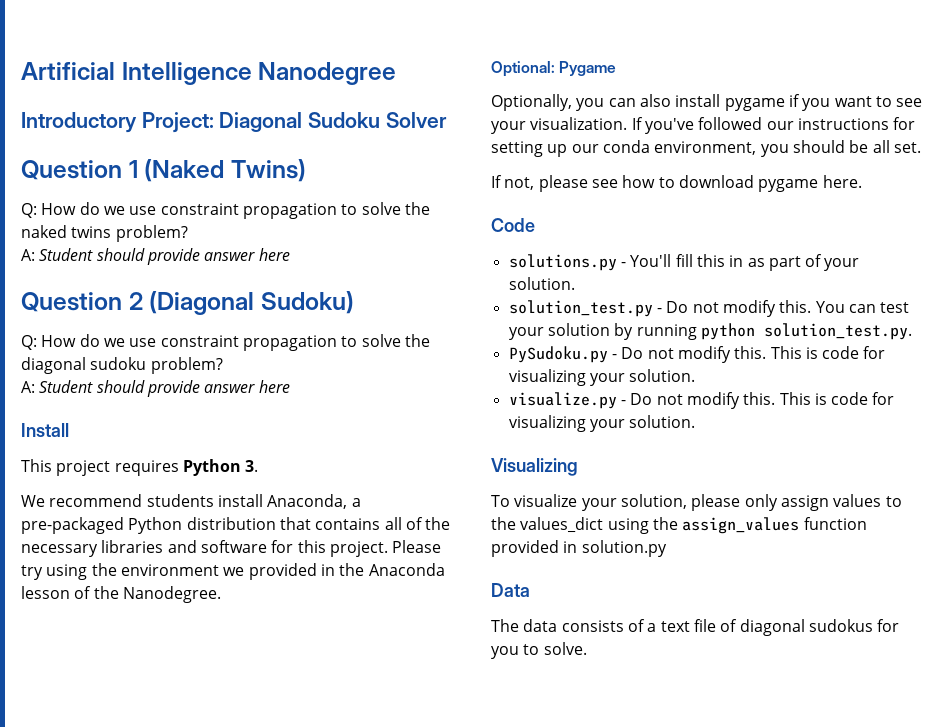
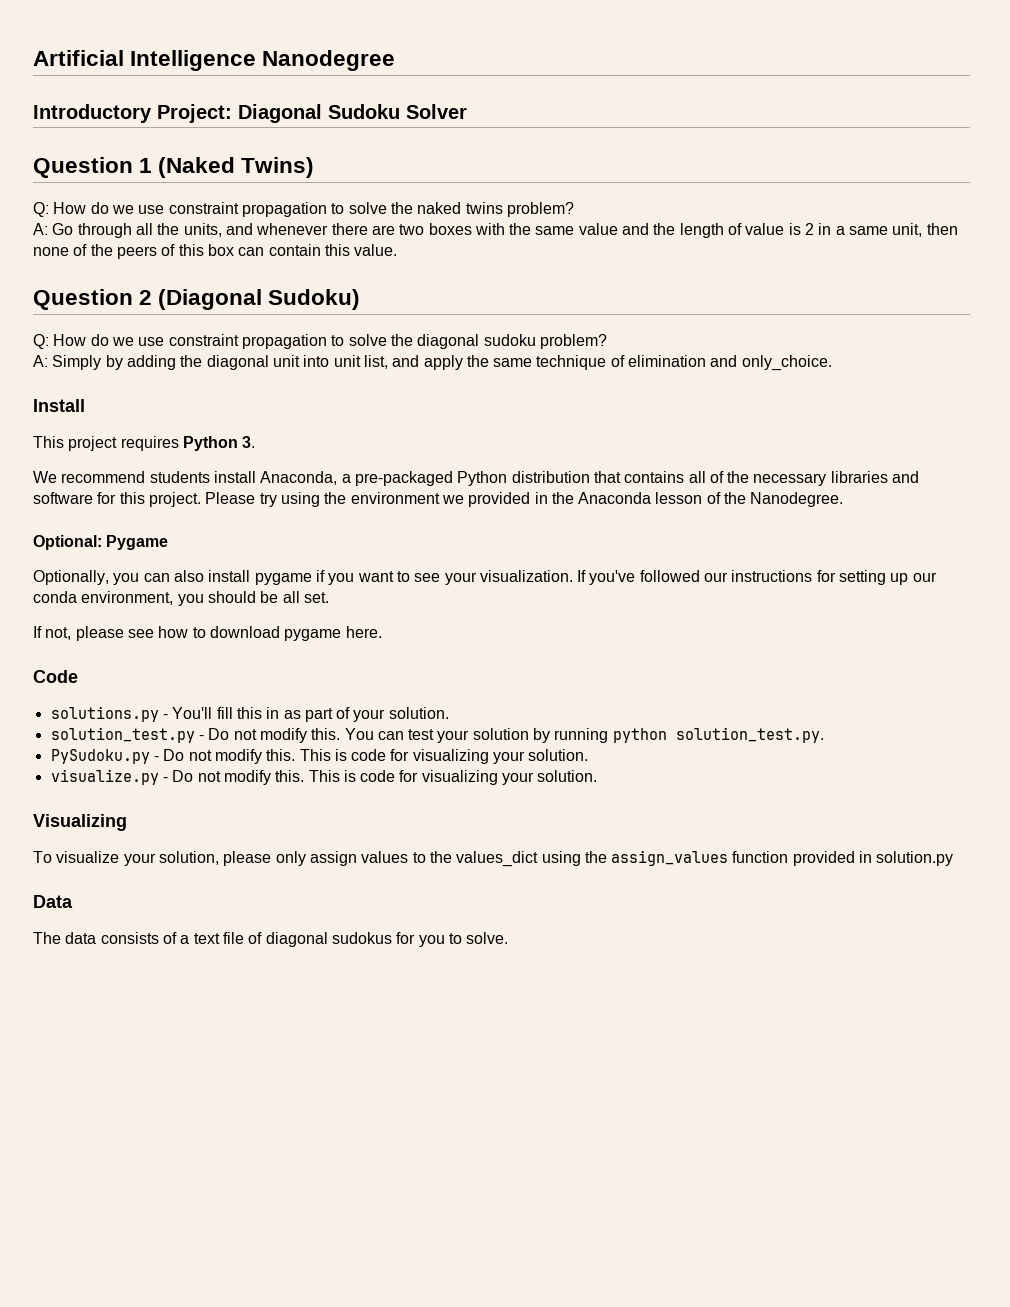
[39,248,290,265] Student should provide answer here -> [52,223,958,238] [33,244,398,259] Go through all the units, and whenever there are two boxes with the same value and the length of value is 2 in a same unit, then none of the peers of this box can contain this value.
[39,380,290,397] Student should provide answer here -> [52,355,832,371] Simply by adding the diagonal unit into unit list, and apply the same technique of elimination and only_choice.

